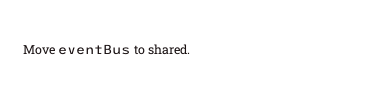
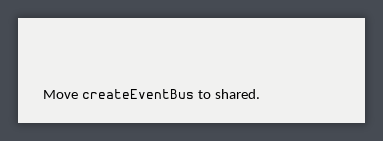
[58,44,131,55] eventBus -> [81,89,194,99] createEventBus

